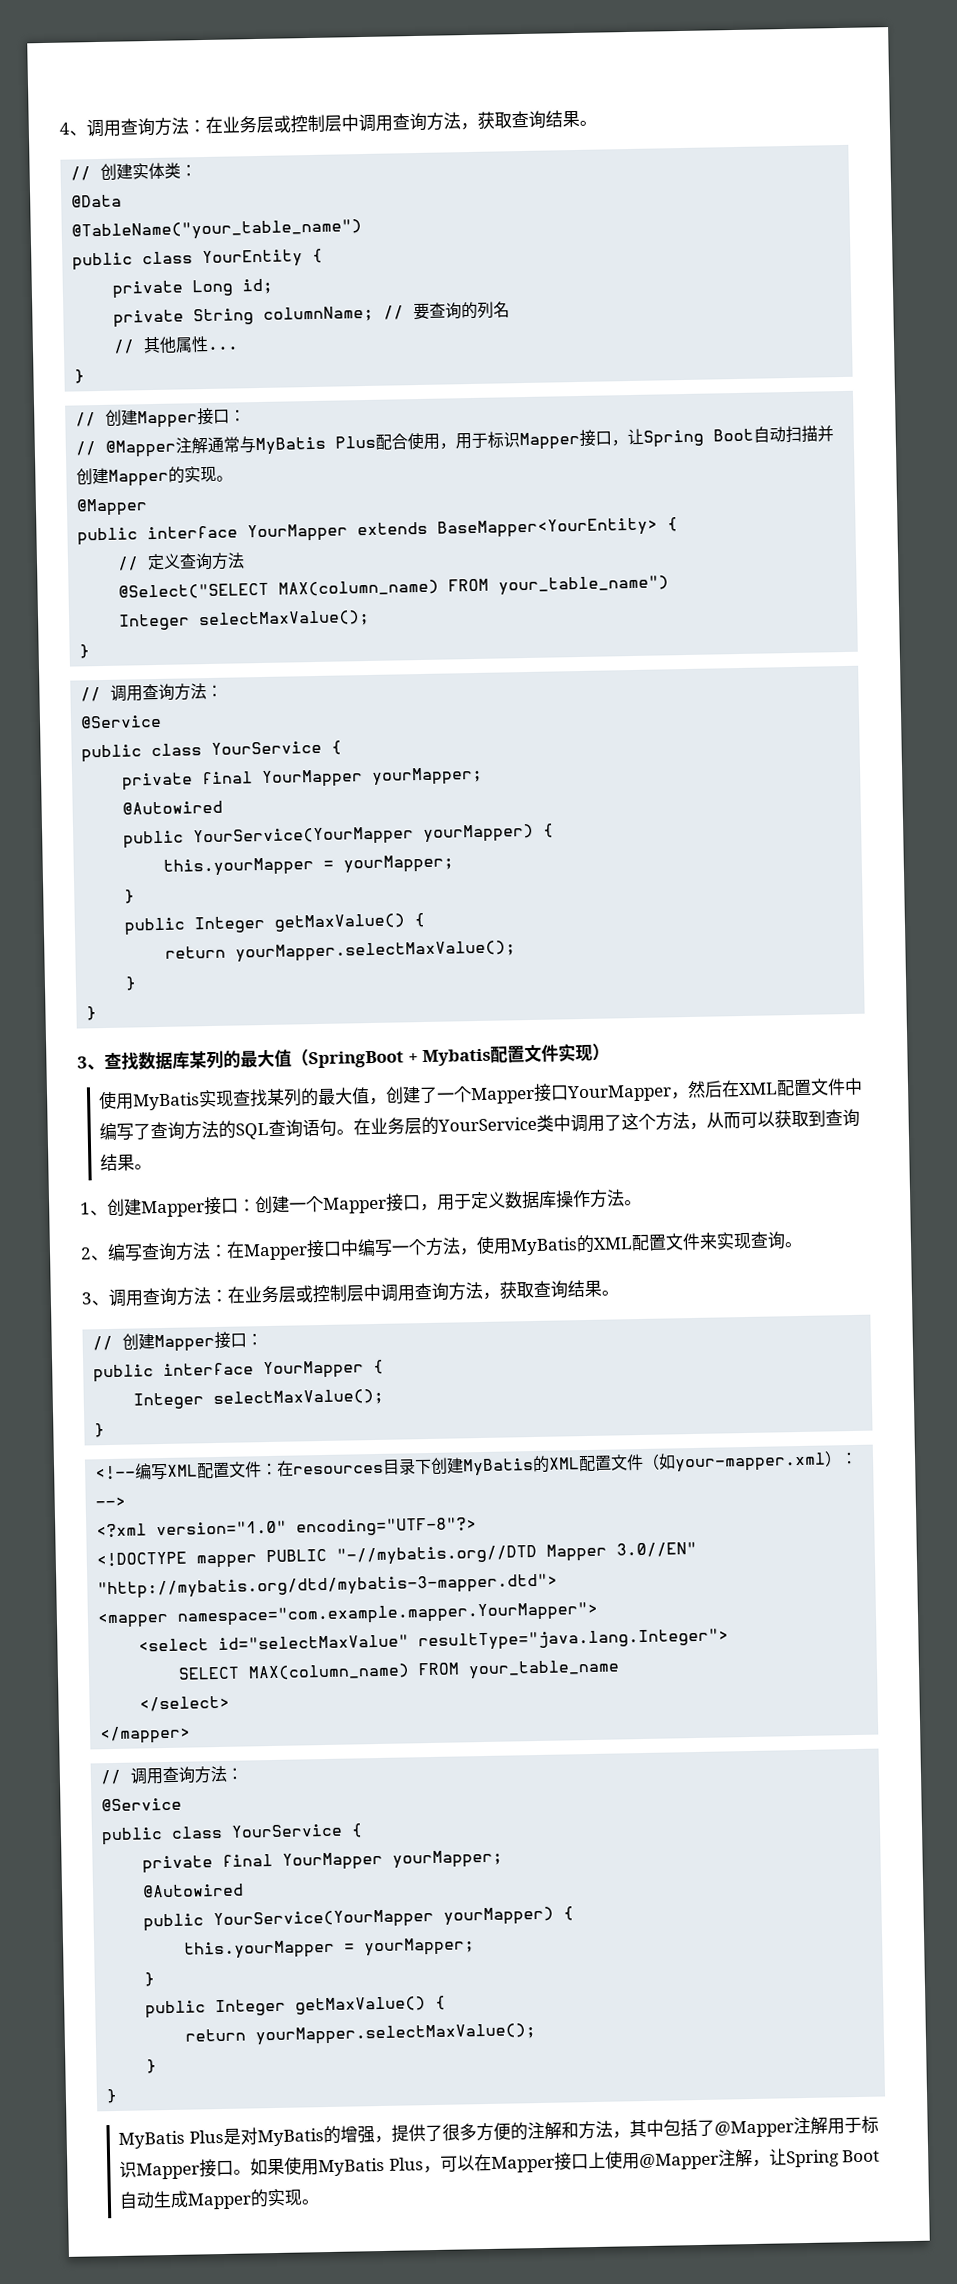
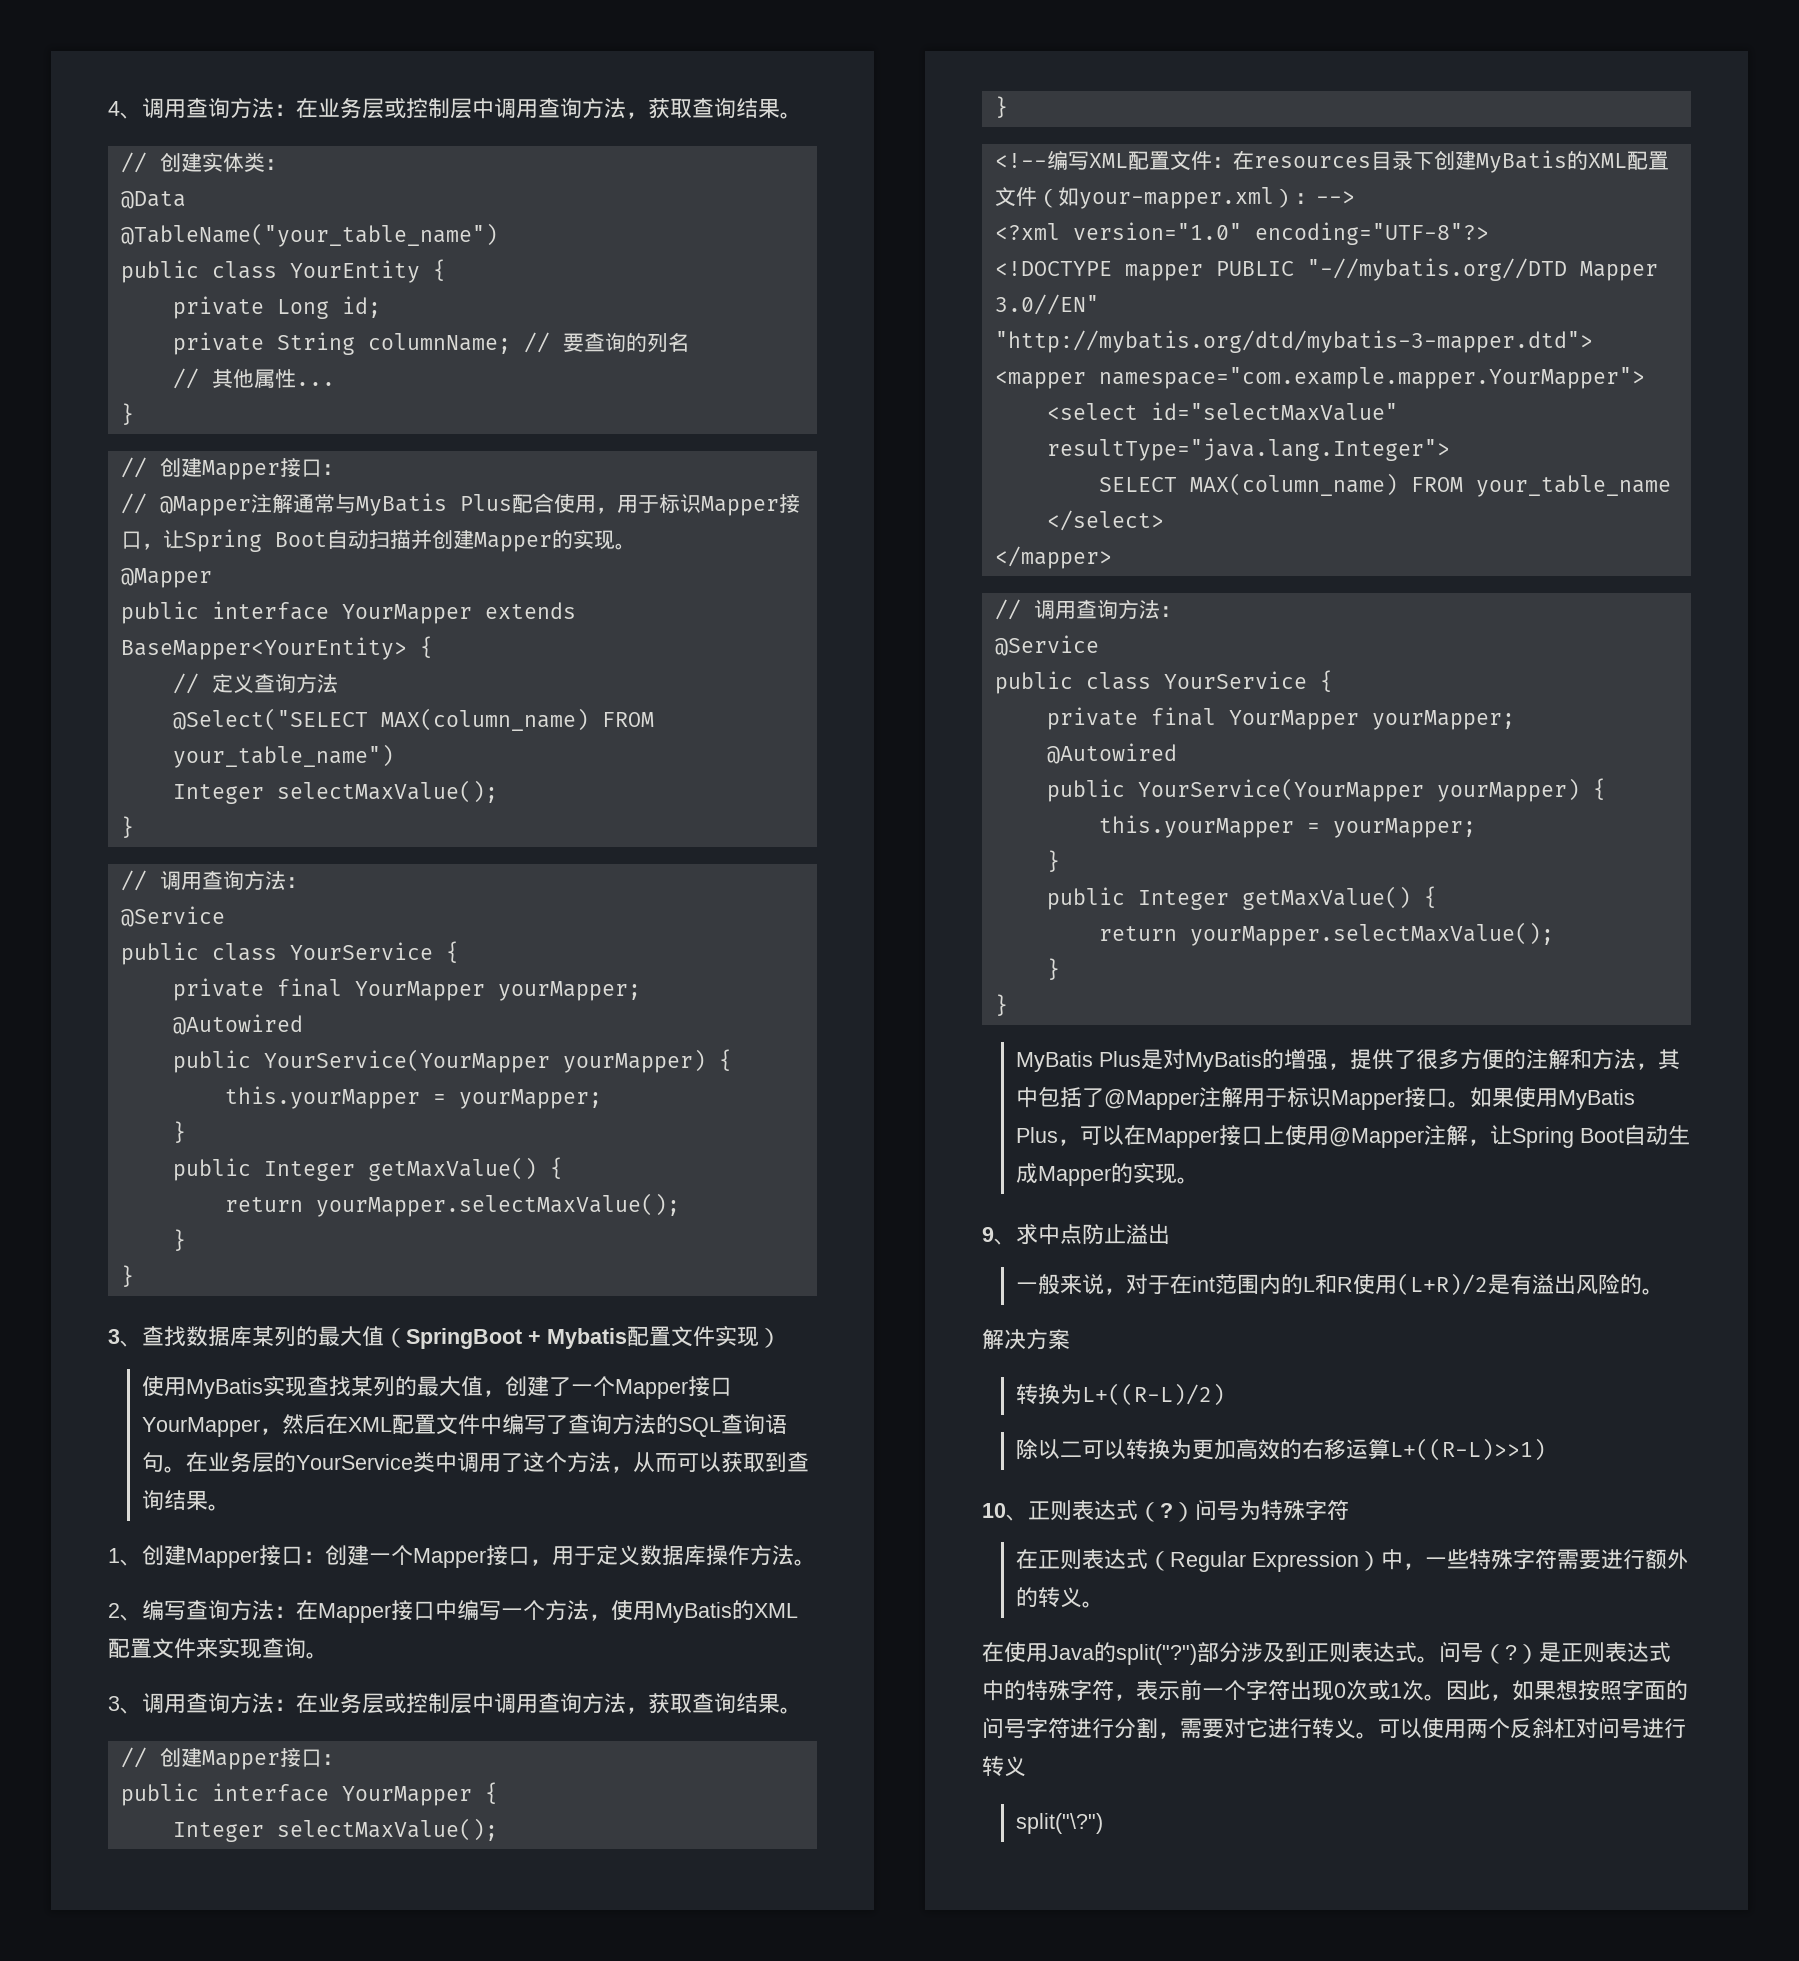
(320, 2202) none -> [982,1224,1170,1245] [1015,1273,1664,1296] [982,1329,1070,1350] [1015,1383,1225,1406] [1015,1438,1546,1461] [982,1499,1349,1522] [1015,1549,1689,1572] [1015,1587,1104,1608] [982,1641,1671,1665] [982,1679,1688,1701] [982,1717,1686,1739] [982,1756,1026,1777] [1015,1813,1103,1834] // 9、求中点防止溢出 // 一般来说，对于在int范围内的L和R使用(L+R)/2是有溢出风险的。 // 解决方案 // 转换为L+((R-L)/2) // 除以二可以转换为更加高效的右移运算L+((R-L)>>1) // 10、正则表达式（?）问号为特殊字符 // 在正则表达式（Regular Expression）中，一些特殊字符需要进行额外的转义。 // 在使用Java的split("?")部分涉及到正则表达式。问号（?）是正则表达式中的特殊字符，表示前一个字符出现0次或1次。因此，如果想按照字面的问号字符进行分割，需要对它进行转义。可以使用两个反斜杠对问号进行转义 // split("\?")

